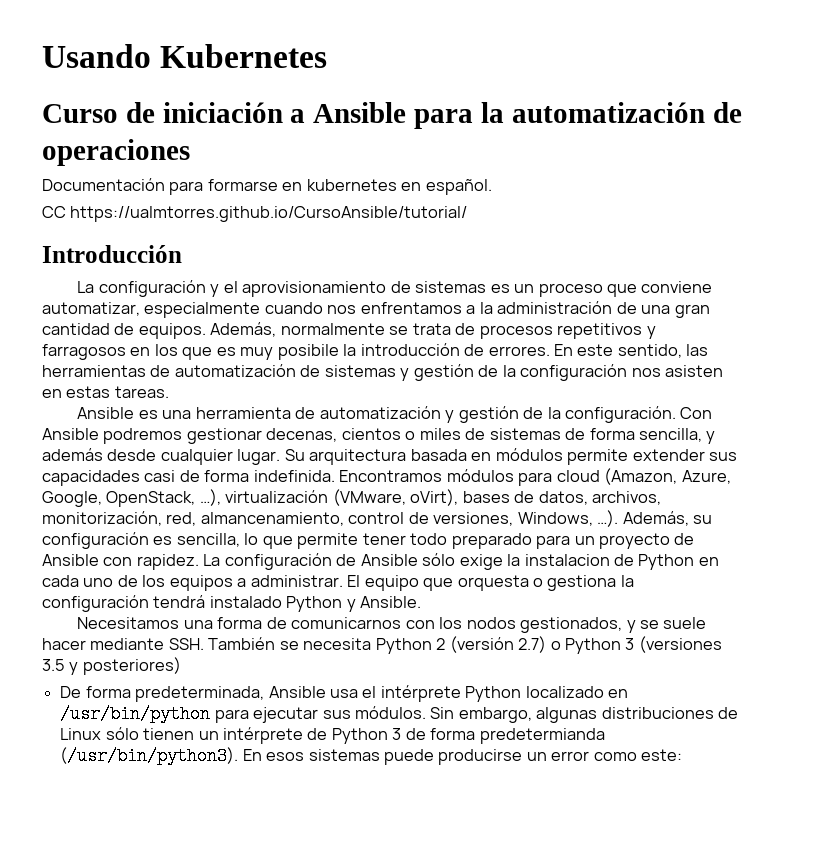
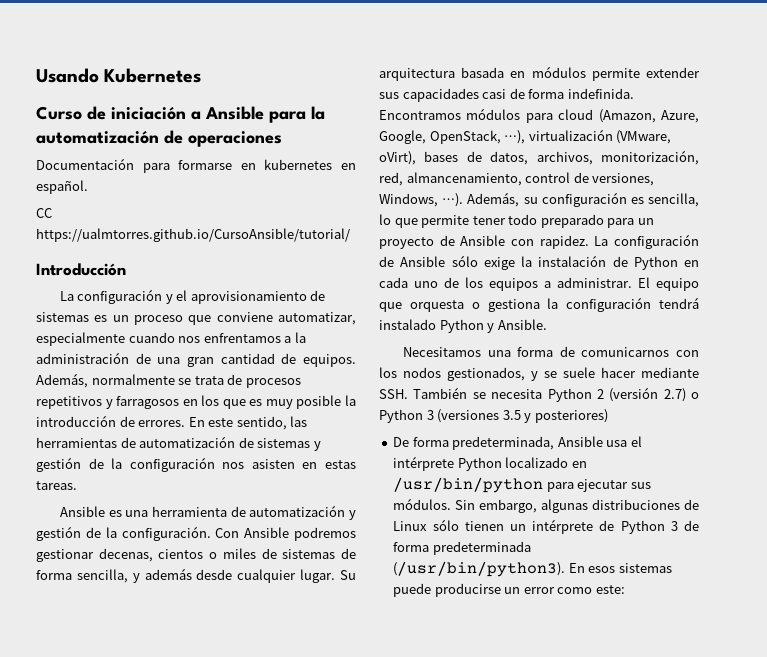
[277,344,339,360] posibile -> [296,395,342,409] posible
[524,554,610,566] instalacion -> [538,255,607,267] instalación
[479,728,605,744] predetermianda -> [432,541,531,555] predeterminada

